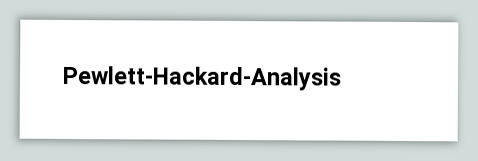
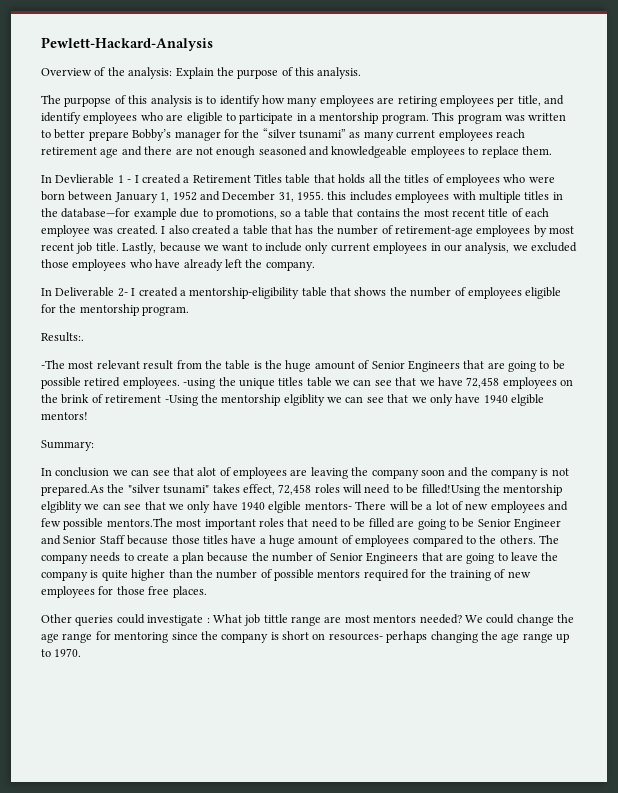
(342, 78) none -> [41,67,362,79] [41,95,564,107] [41,112,567,124] [41,128,525,141] [41,146,552,158] [41,174,555,186] [41,191,563,203] [41,208,549,220] [41,225,574,237] [41,242,577,254] [41,259,315,271] [41,287,562,299] [41,304,190,316] [41,332,84,342] [41,360,565,372] [41,377,573,389] [41,394,544,406] [41,412,88,420] [41,440,94,451] [41,467,569,479] [41,484,563,496] [41,501,569,513] [41,518,561,530] [41,535,559,547] [41,552,559,564] [41,569,531,581] [41,586,207,598] [41,614,574,626] [41,631,569,643] [41,648,82,657] // Overview of the analysis: Explain the purpose of this analysis. // The purpopse of this analysis is to identify how many employees are retiring employees per title, and identify employees who are eligible to participate in a mentorship program. This program was written to better prepare Bobby’s manager for the “silver tsunami” as many current employees reach retirement age and there are not enough seasoned and knowledgeable employees to replace them. // In Devlierable 1 - I created a Retirement Titles table that holds all the titles of employees who were born between January 1, 1952 and December 31, 1955. this includes employees with multiple titles in the database—for example due to promotions, so a table that contains the most recent title of each employee was created. I also created a table that has the number of retirement-age employees by most recent job title. Lastly, because we want to include only current employees in our analysis, we excluded those employees who have already left the company. // In Deliverable 2- I created a mentorship-eligibility table that shows the number of employees eligible for the mentorship program. // Results:. // -The most relevant result from the table is the huge amount of Senior Engineers that are going to be possible retired employees. -using the unique titles table we can see that we have 72,458 employees on the brink of retirement -Using the mentorship elgiblity we can see that we only have 1940 elgible mentors! // Summary: // In conclusion we can see that alot of employees are leaving the company soon and the company is not prepared.As the "silver tsunami" takes effect, 72,458 roles will need to be filled!Using the mentorship elgiblity we can see that we only have 1940 elgible mentors- There will be a lot of new employees and few possible mentors.The most important roles that need to be filled are going to be Senior Engineer and Senior Staff because those titles have a huge amount of employees compared to the others. The company needs to create a plan because the number of Senior Engineers that are going to leave the company is quite higher than the number of possible mentors required for the training of new employees for those free places. // Other queries could investigate : What job tittle range are most mentors needed? We could change the age range for mentoring since the company is short on resources- perhaps changing the age range up to 1970.

